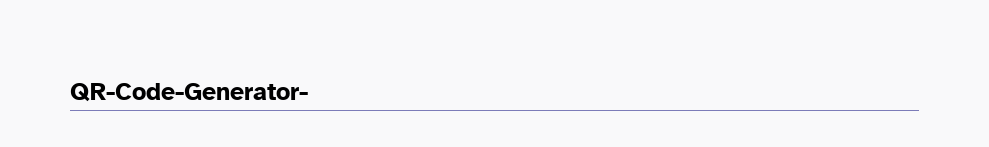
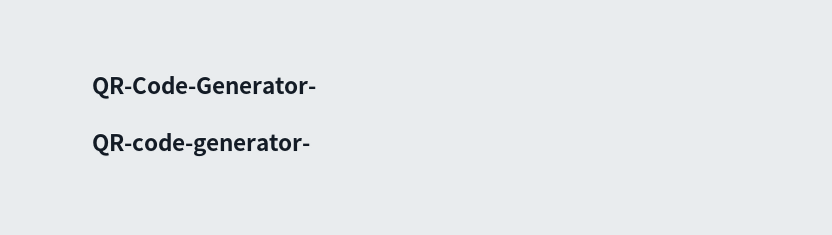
(308, 92) none -> [92,132,311,158] // QR-code-generator-

